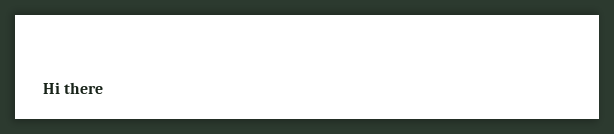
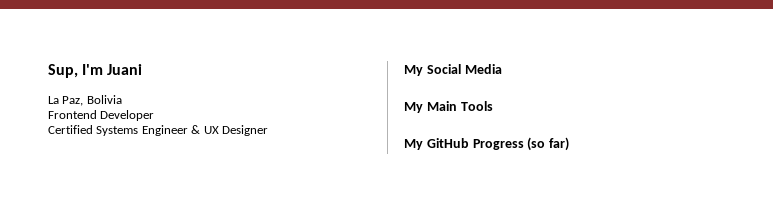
[43,82,104,94] Hi there -> [48,64,143,78] [48,95,122,106] [48,110,155,121] [48,125,268,136] [404,64,502,76] [404,101,493,113] [404,137,570,151] Sup, I'm Juani // La Paz, Bolivia // Frontend Developer // Certified Systems Engineer & UX Designer // My Social Media // My Main Tools // My GitHub Progress (so far)

